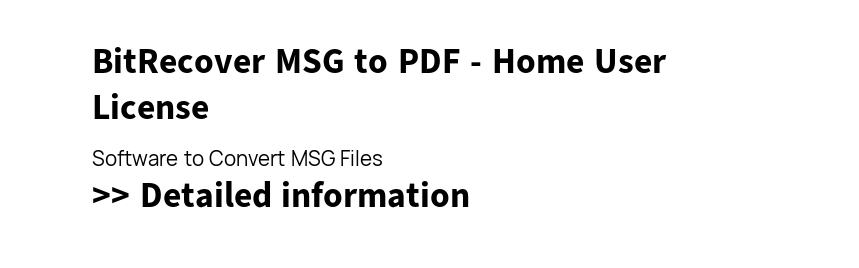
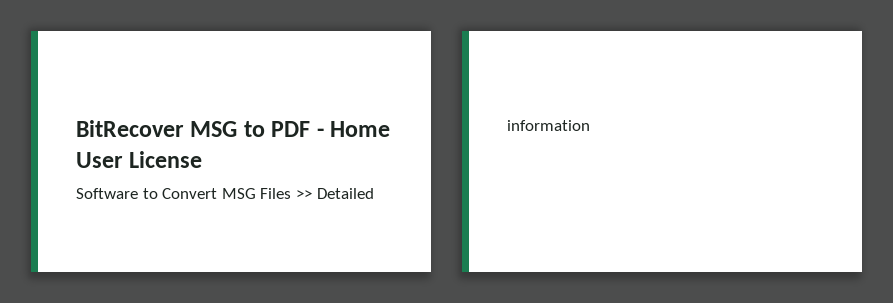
(384, 158) // -> (292, 193) none

